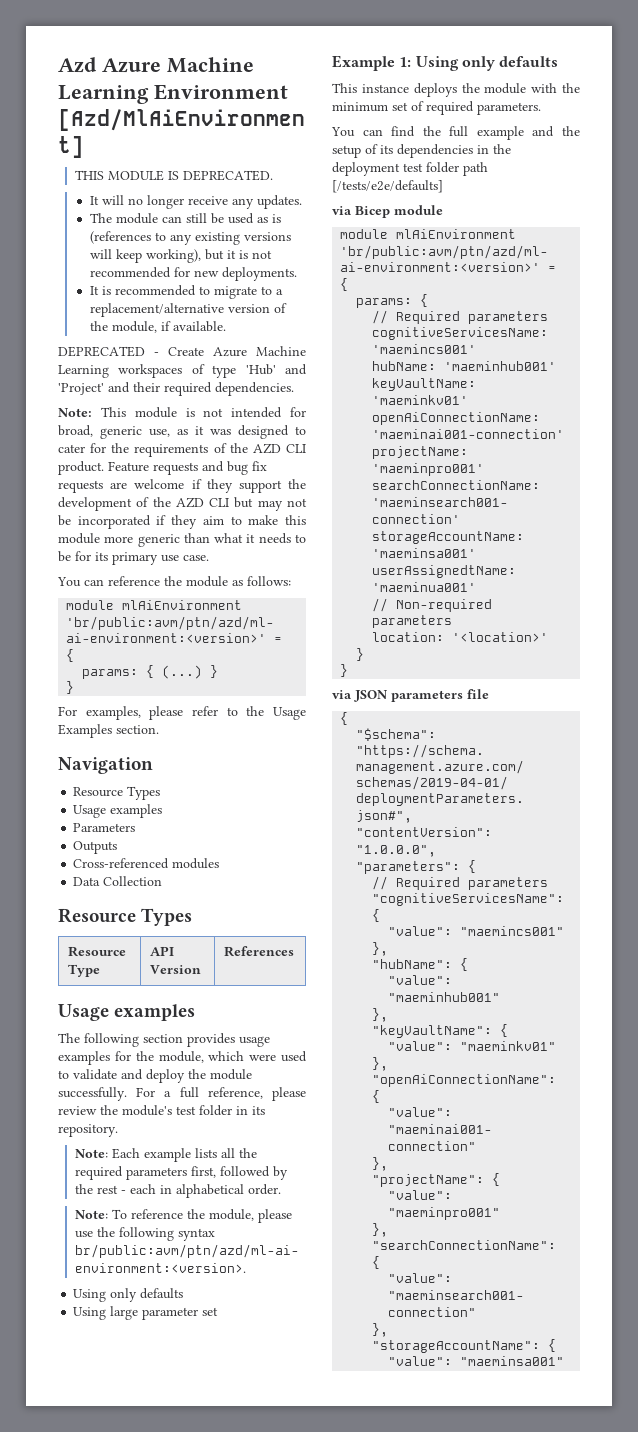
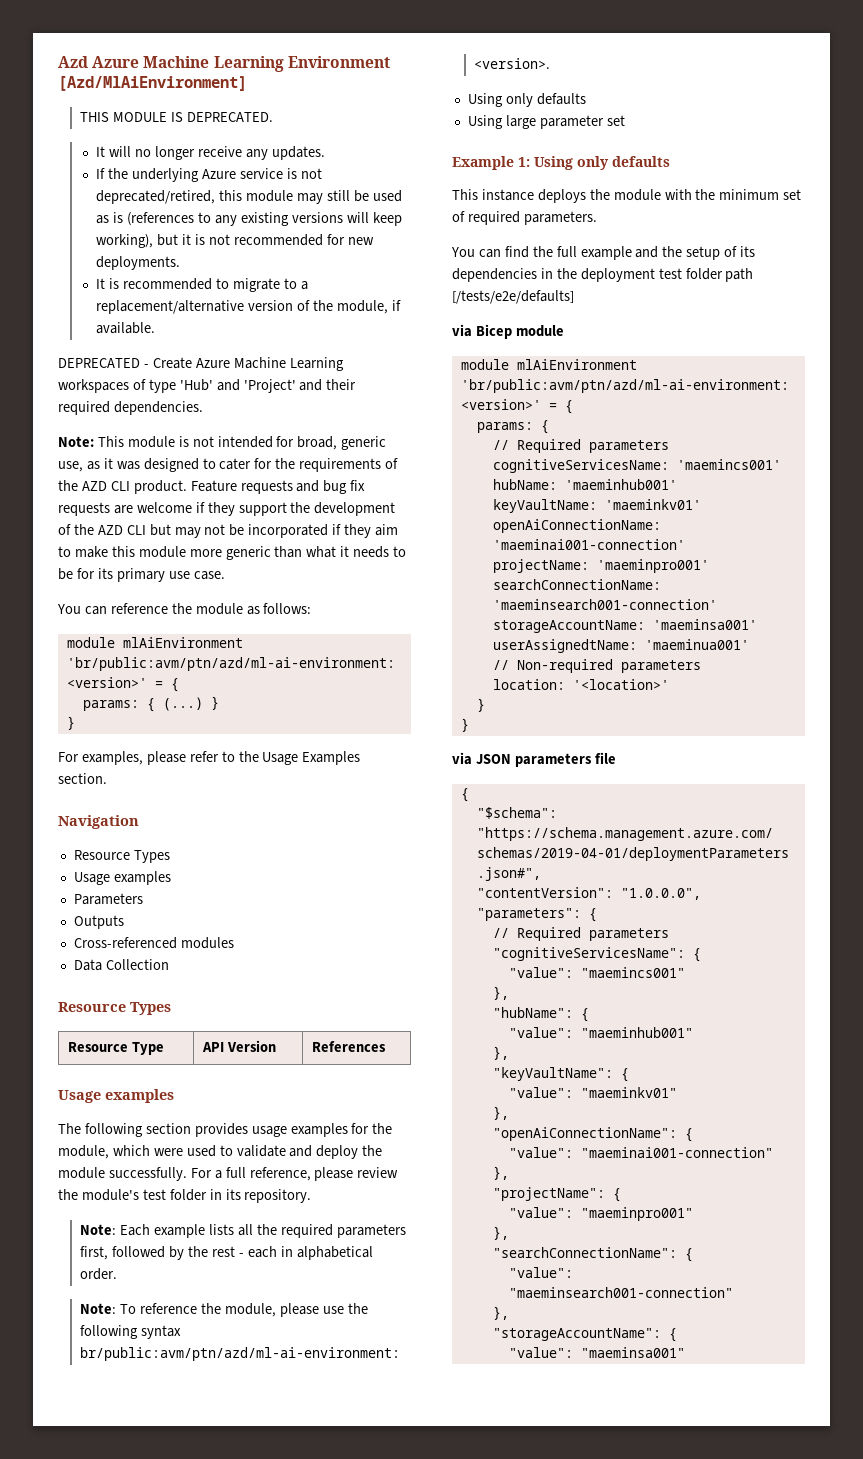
[90,213,183,224] The module can -> [96,168,322,182] [96,190,323,204] If the underlying Azure service is not deprecated/retired, this module may

